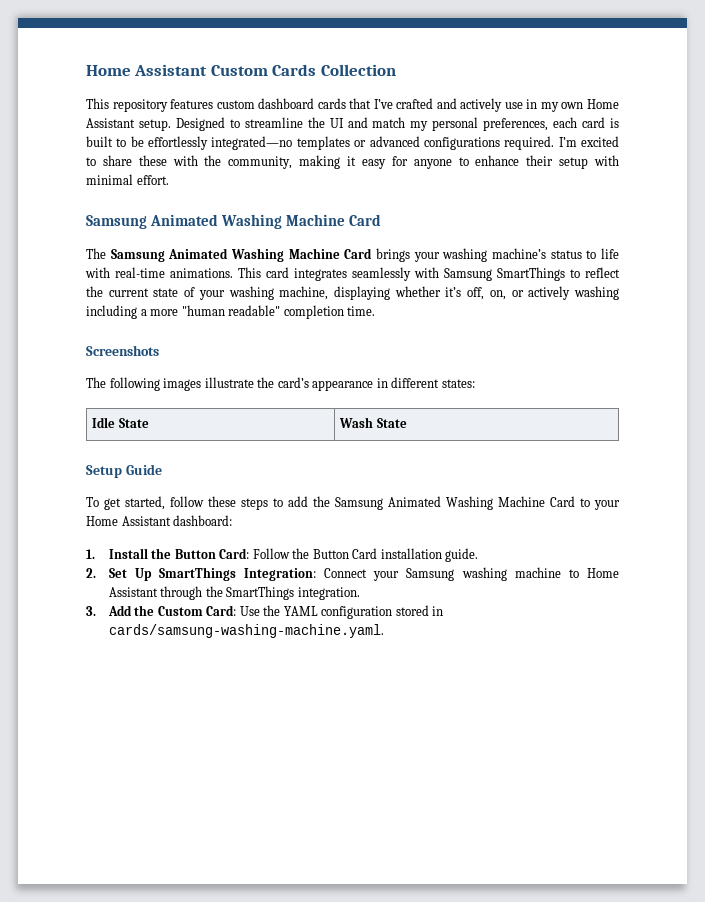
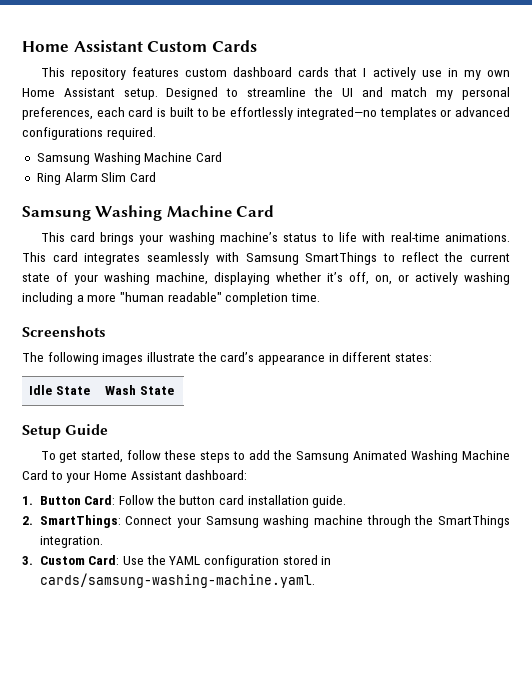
[320,64,396,76] Collection -> (257, 46) none
[373,98,457,109] I’ve crafted and -> [363,68,367,77] I
[558,136,619,147] [86,155,620,169] [86,174,169,185] [86,214,382,229] [86,248,373,262] I’m excited to share these with the community, making it easy for anyone to enhance their setup with minimal effort. // Samsung Animated Washing Machine Card // The Samsung Animated Washing Machine Card -> [36,152,222,165] [36,172,156,185] [22,205,275,221] [40,232,95,242] // Samsung Washing Machine Card // Ring Alarm Slim Card // Samsung Washing Machine Card // This card
[108,548,172,559] Install the -> (33, 500) none
[312,548,378,559] Button Card -> [179,495,244,505] button card
[108,567,317,581] Set Up SmartThings Integration: -> [39,515,121,528] SmartThings:
[568,568,619,578] [108,587,158,597] to Home Assistant -> (364, 520) none
[107,605,155,616] Add the -> (33, 560) none

